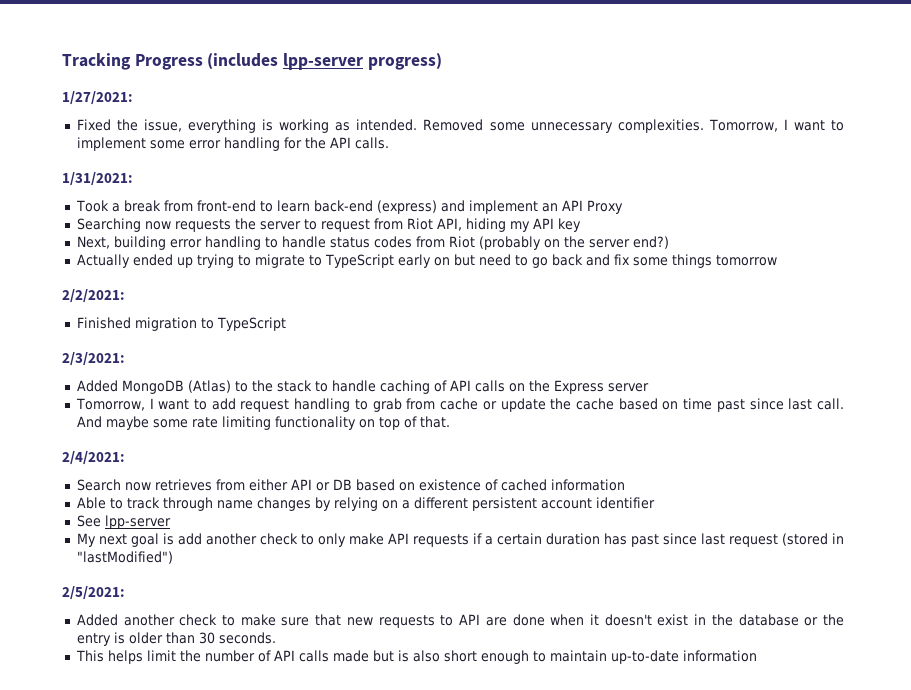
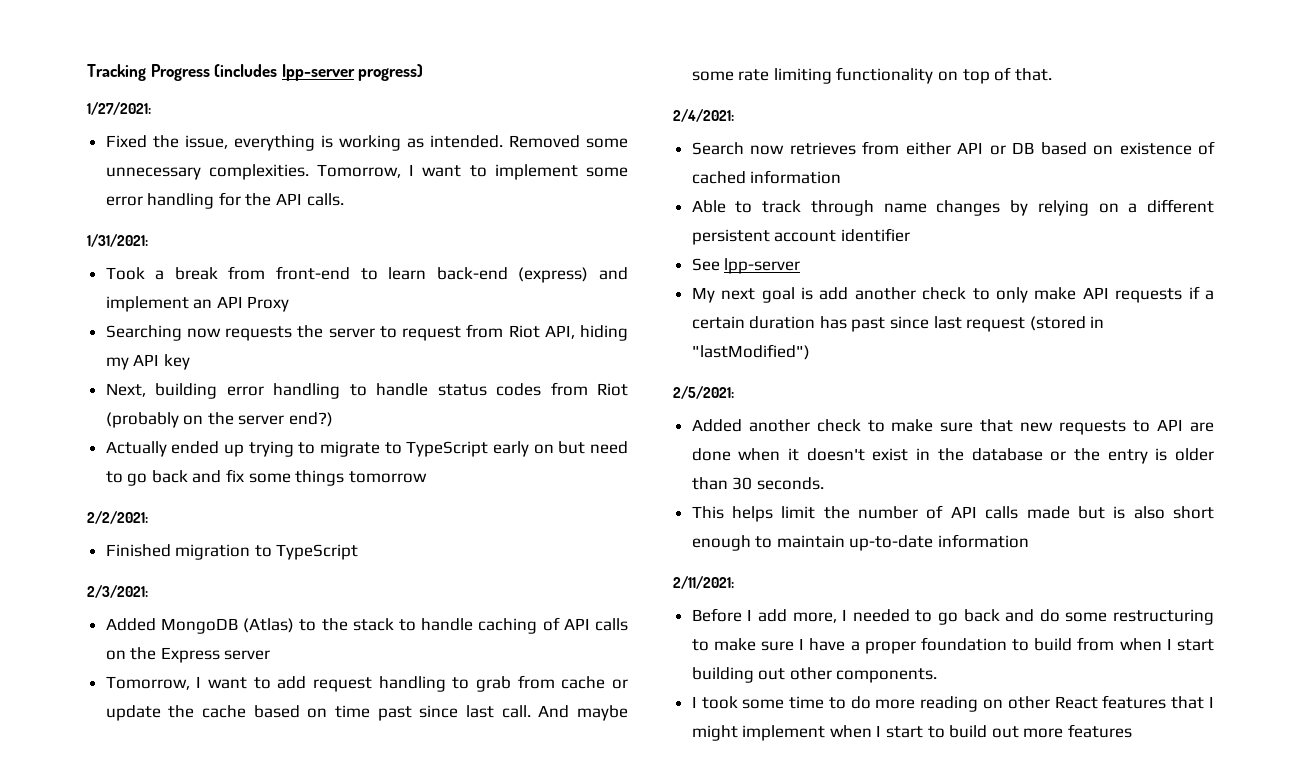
(757, 656) none -> [673,576,734,589] [691,608,1214,625] [691,637,1214,654] [691,667,938,683] [691,695,1214,712] [691,724,1133,741] // 2/11/2021: // Before I add more, I needed to go back and do some restructuring to make sure I have a proper foundation to build from when I start building out other components. // I took some time to do more reading on other React features that I might implement when I start to build out more features

